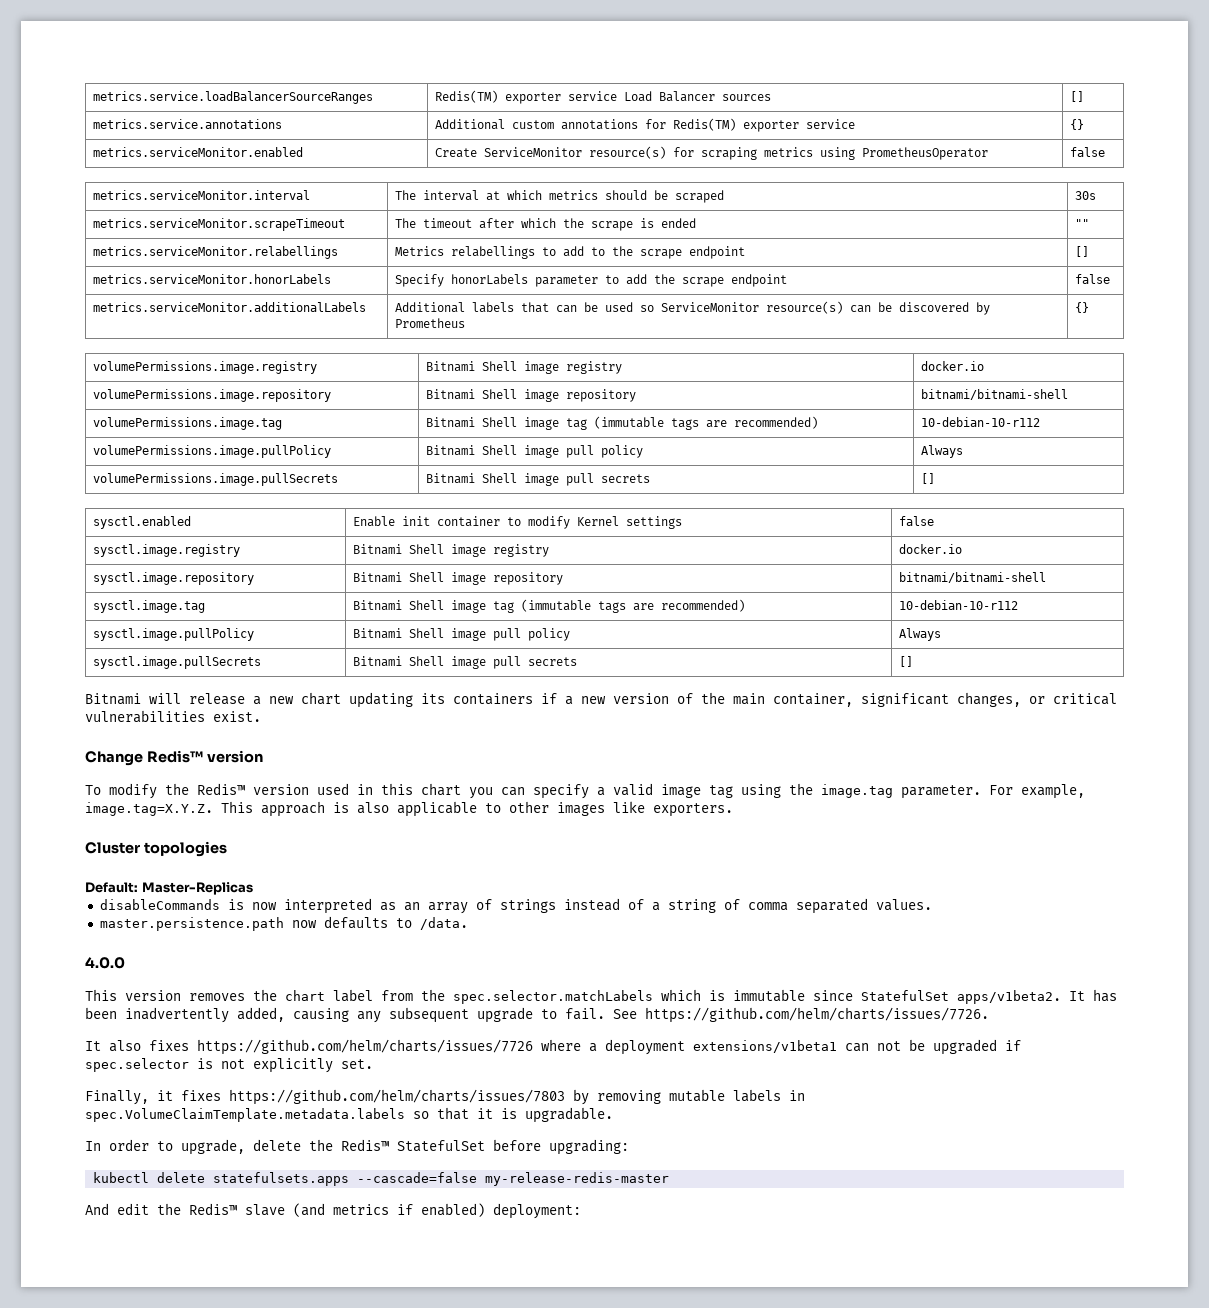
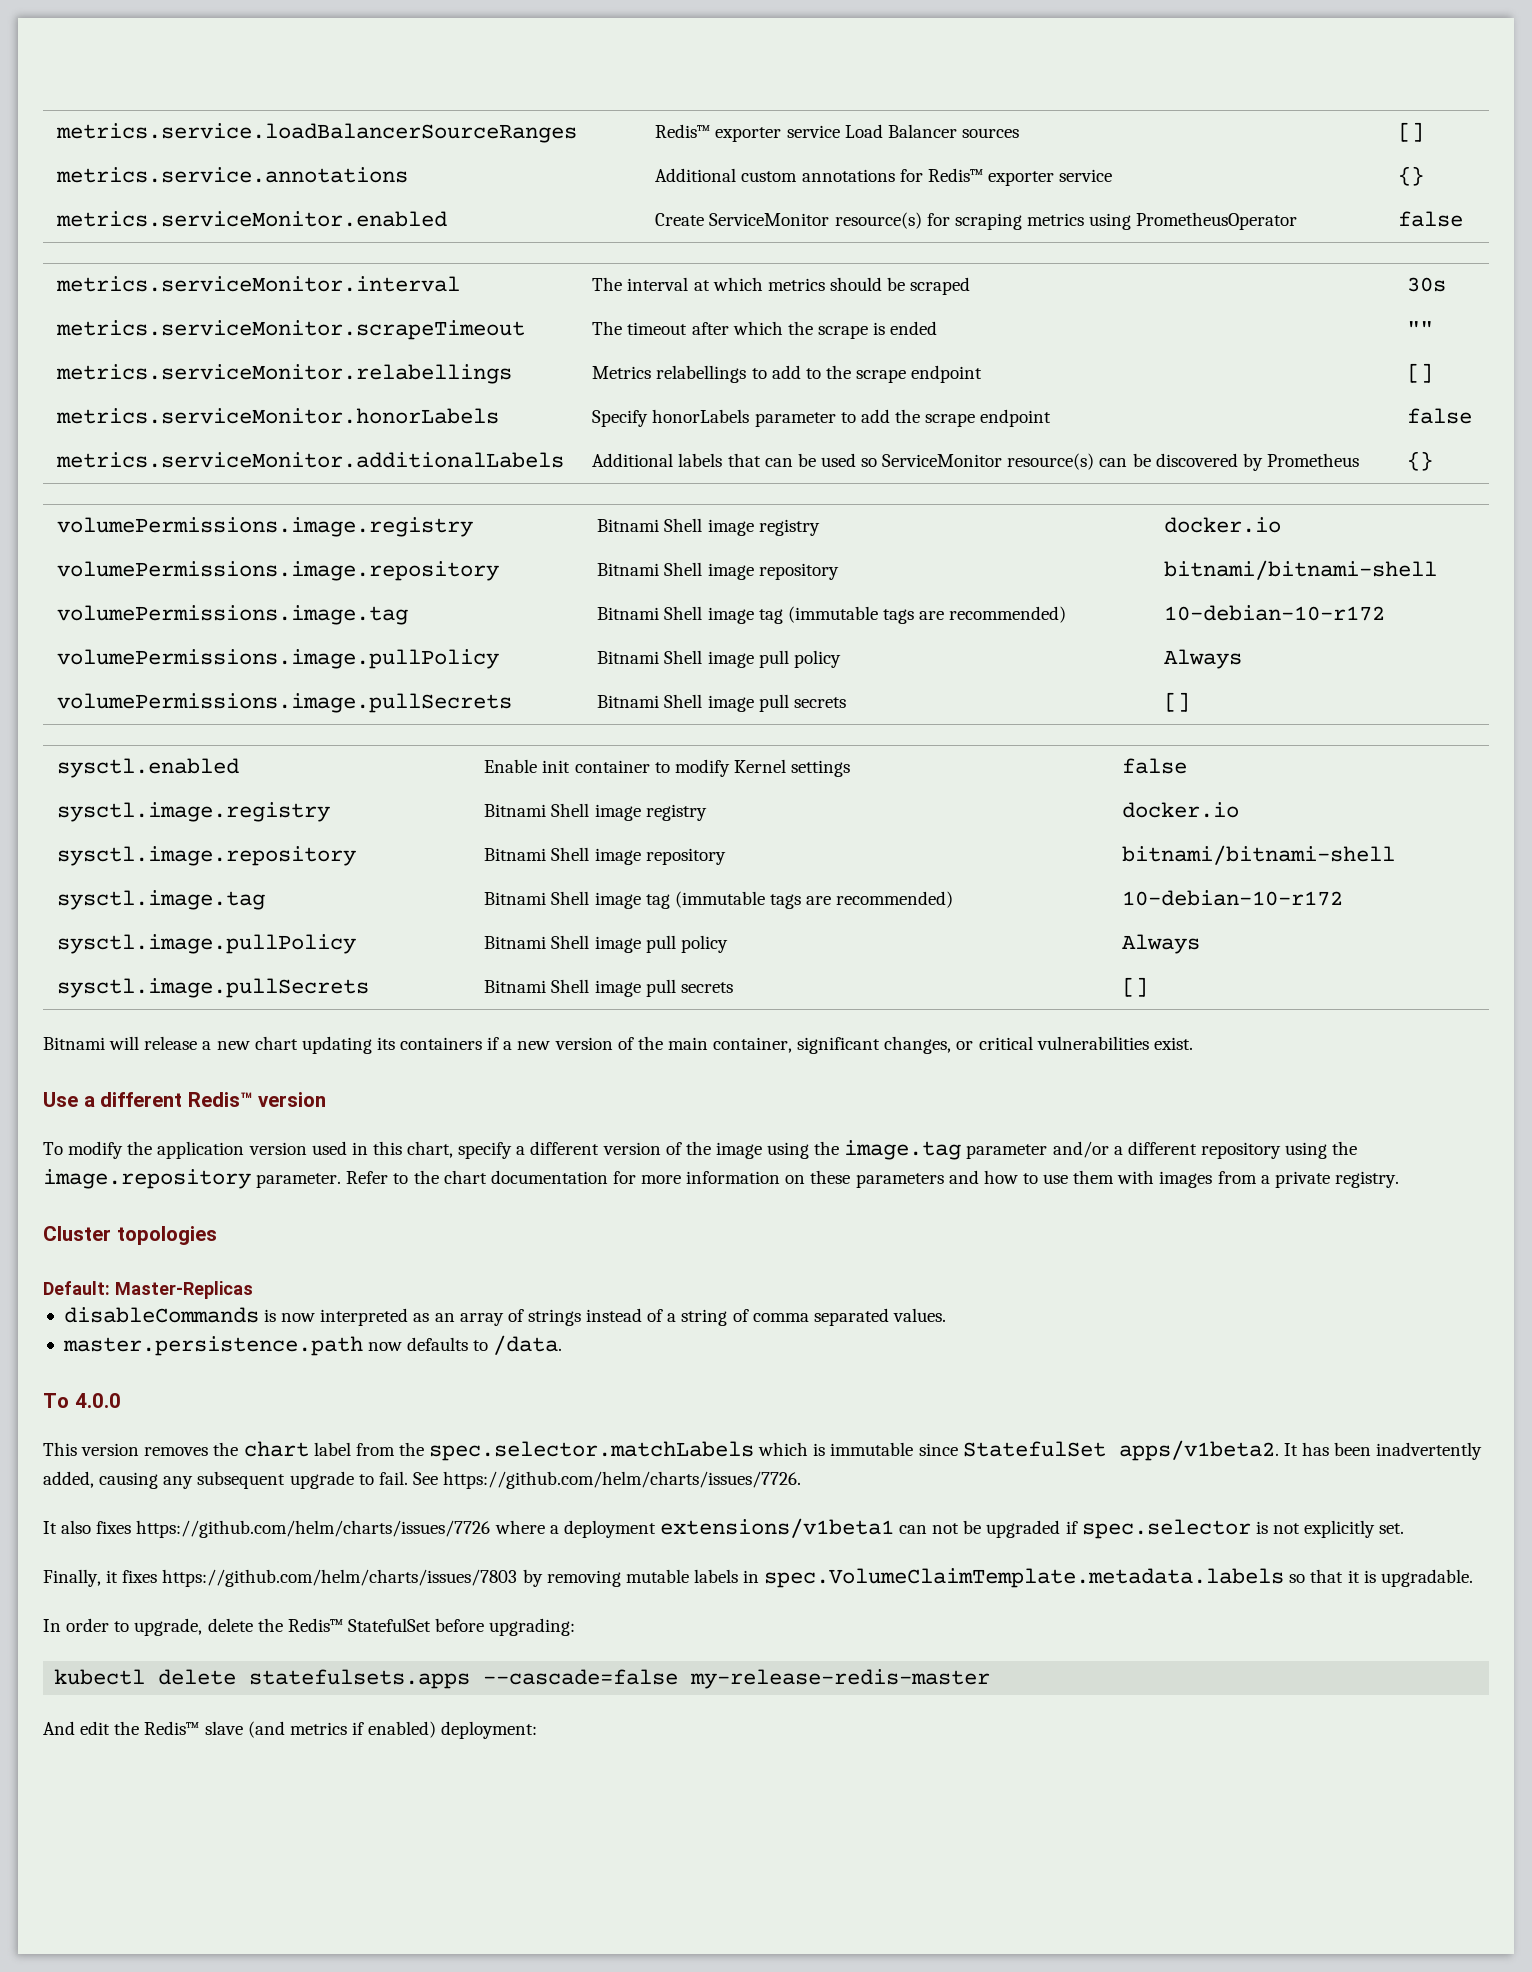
[435,90,499,103] Redis(TM) -> [655,124,711,138] Redis™
[673,118,737,131] Redis(TM) -> [927,168,983,182] Redis™
[921,417,1041,427] 10-debian-10-r112 -> [1164,605,1386,621] 10-debian-10-r172
[899,600,1019,610] 10-debian-10-r112 -> [1122,890,1344,906] 10-debian-10-r172
[85,751,143,766] Change -> [43,1092,183,1107] Use a different
[197,783,246,795] Redis™ -> [157,1141,245,1159] application
[421,783,1085,799] [85,801,733,817] chart you can specify a valid image tag using the image.tag parameter. For example, image.tag=X.Y.Z. This approach is also applicable to other images like exporters. -> [407,1140,1358,1160] [43,1169,1399,1189] chart, specify a different version of the image using the image.tag parameter and/or a different repository using the image.repository parameter. Refer to the chart documentation for more information on these parameters and how to use them with images from a private registry.
(468, 923) none -> [43,1393,69,1408] To

